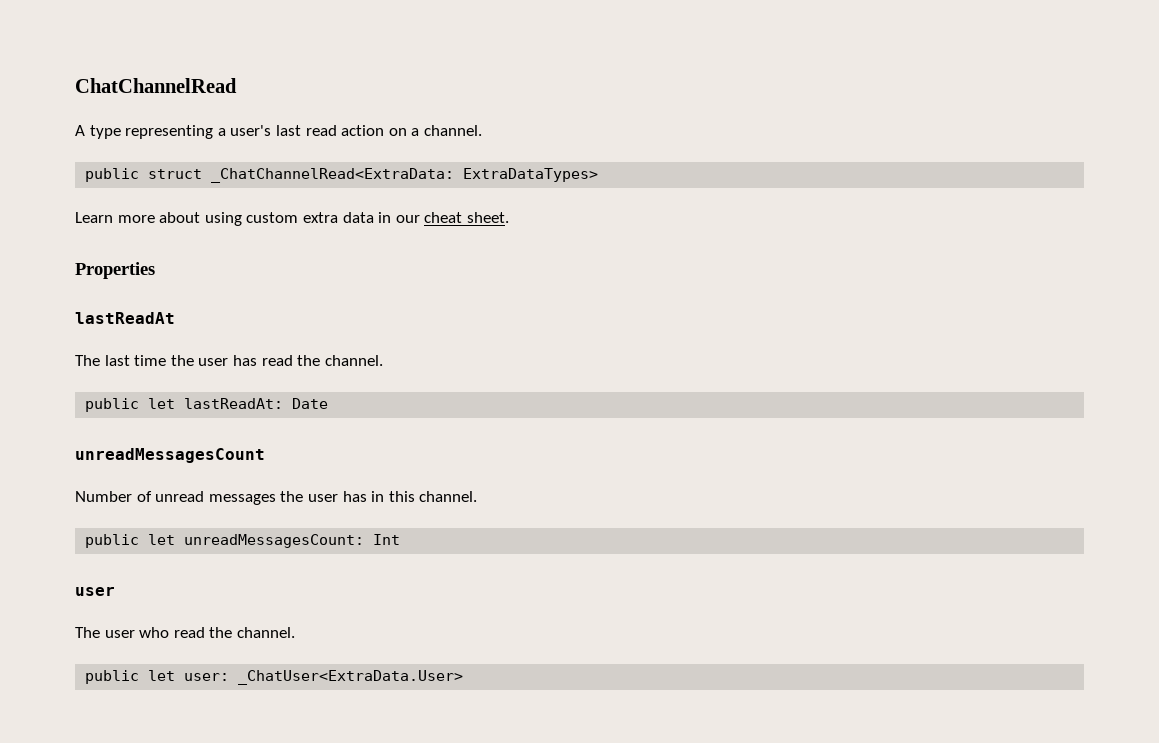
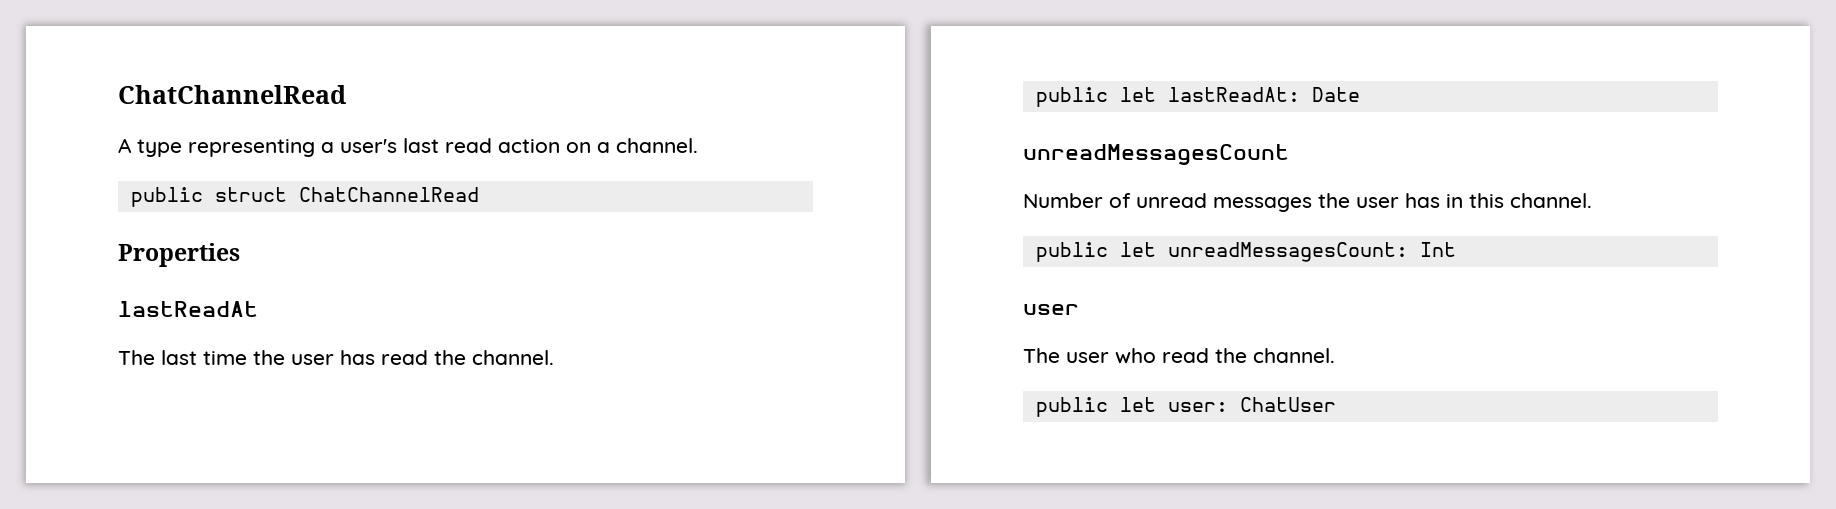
[211,168,599,183] [75,212,509,226] _ChatChannelRead<ExtraData: ExtraDataTypes> // Learn more about using custom extra data in our cheat sheet. -> [298,187,479,202] ChatChannelRead
[238,670,464,685] _ChatUser<ExtraData.User> -> [1239,397,1336,412] ChatUser

